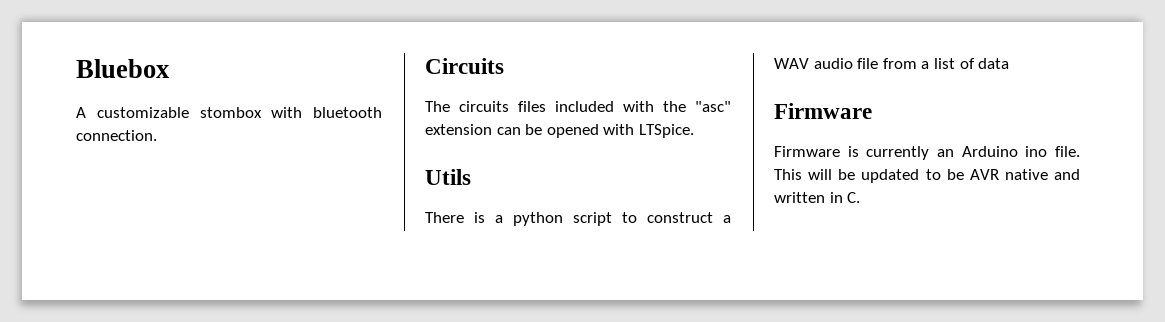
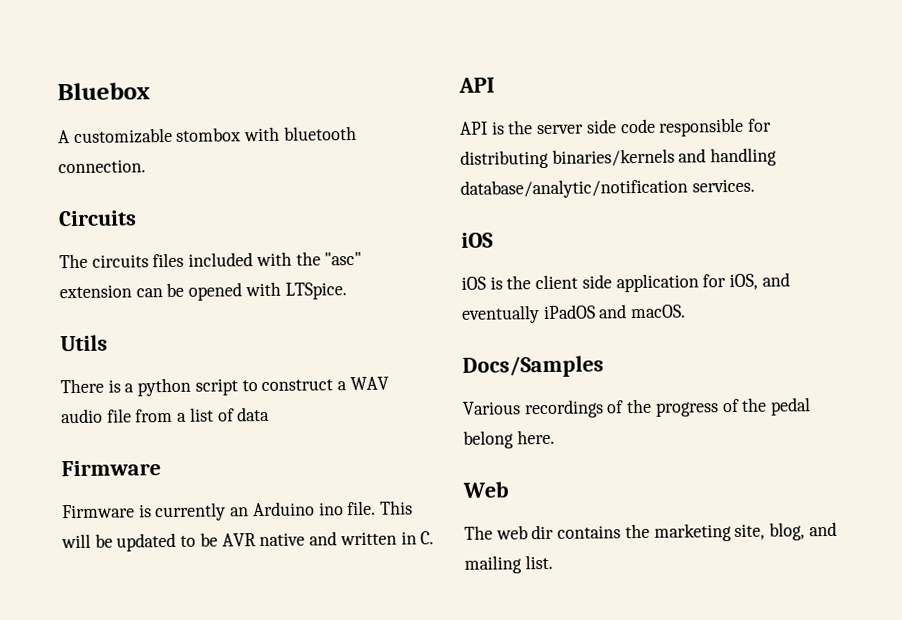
(861, 197) none -> [458,77,495,93] [459,117,773,137] [460,147,778,169] [460,178,755,199] [461,232,494,248] [461,272,790,293] [461,304,687,324] [462,355,604,378] [462,397,812,419] [463,429,555,449] [462,481,509,498] [464,521,837,542] [464,554,553,574] // API // API is the server side code responsible for distributing binaries/kernels and handling database/analytic/notification services. // iOS // iOS is the client side application for iOS, and eventually iPadOS and macOS. // Docs/Samples // Various recordings of the progress of the pedal belong here. // Web // The web dir contains the marketing site, blog, and mailing list.

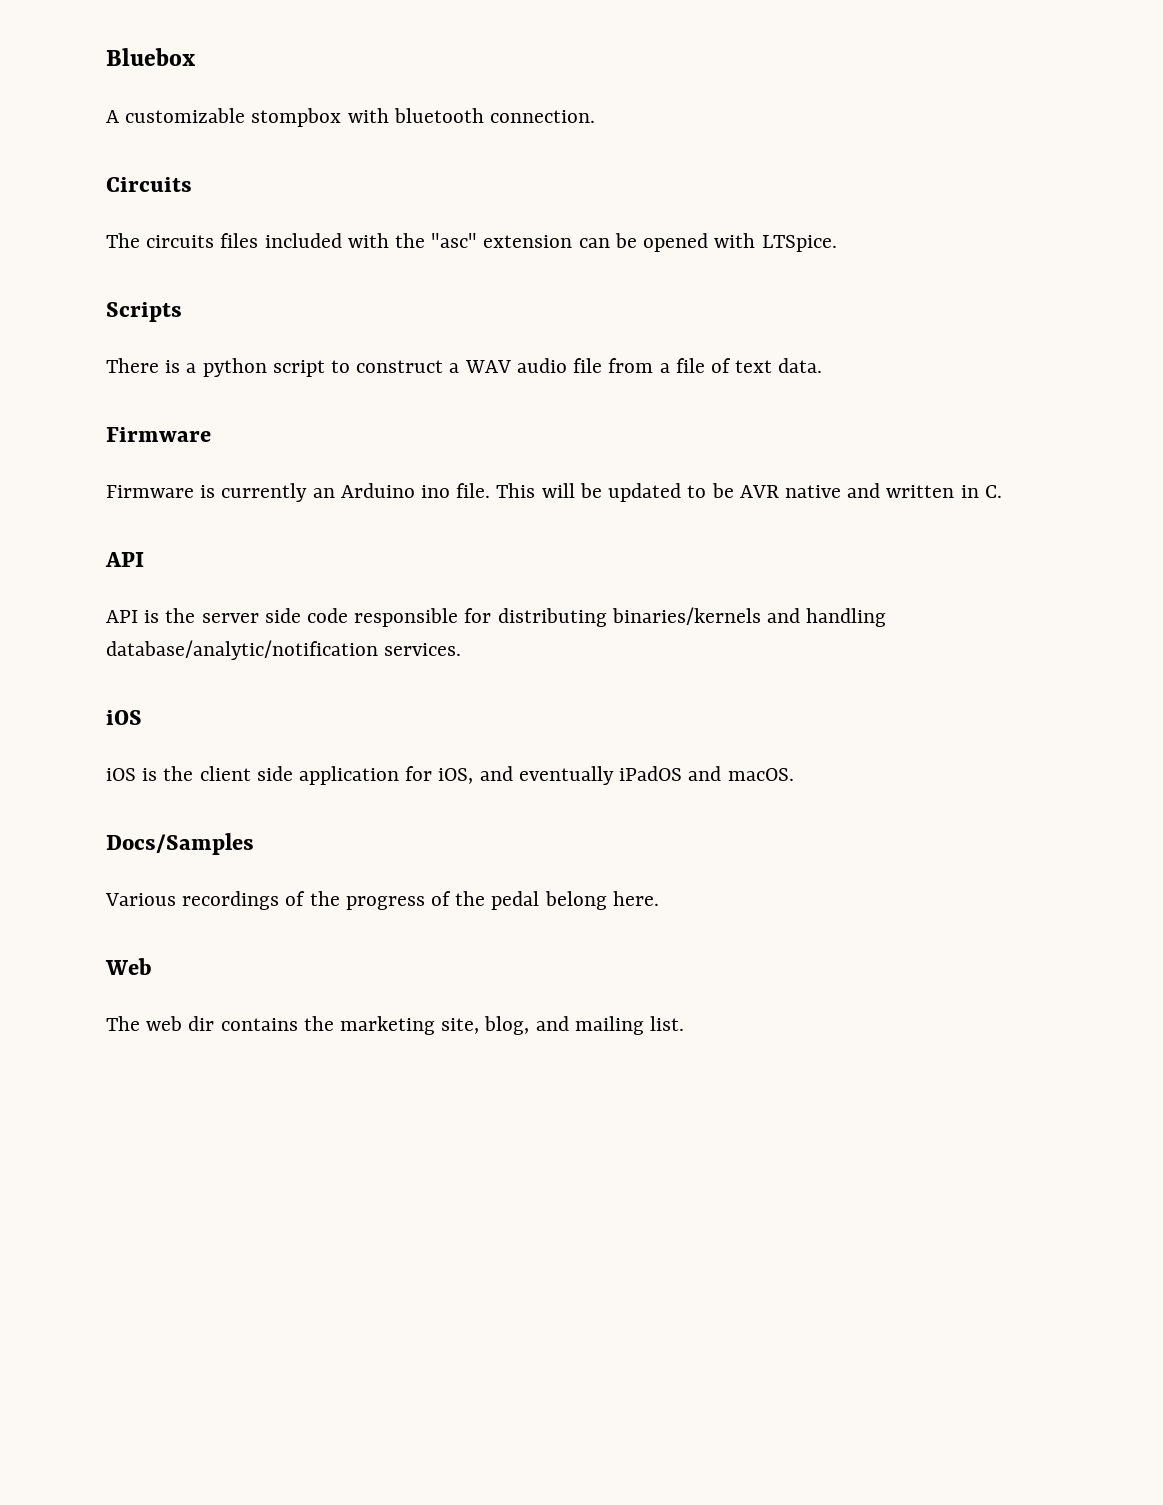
[176,127,242,142] stombox -> [251,108,342,127] stompbox
[60,334,108,352] Utils -> [106,302,182,322] Scripts
[189,406,271,422] list of data -> [675,358,823,373] file of text data.

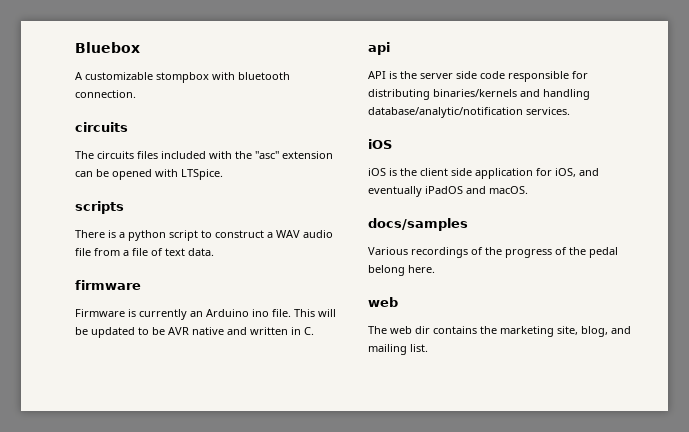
[106,177,192,192] Circuits -> [75,122,128,132] circuits
[106,302,182,322] Scripts -> [75,201,124,214] scripts
[106,427,211,442] Firmware -> [75,280,141,290] firmware
[105,552,144,567] API -> [368,42,390,55] api
[106,833,254,855] Docs/Samples -> [368,218,468,231] docs/samples
[105,958,152,975] Web -> [368,297,398,307] web

